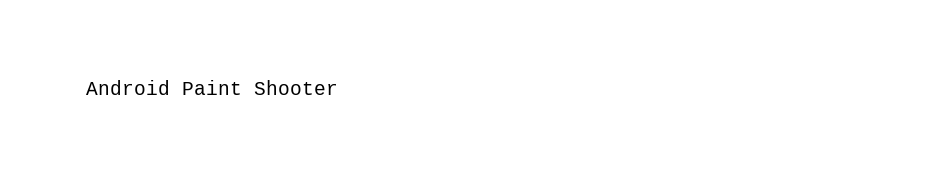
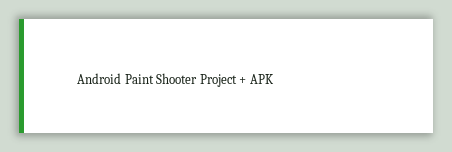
(338, 87) none -> [199,74,274,87] Project + APK

